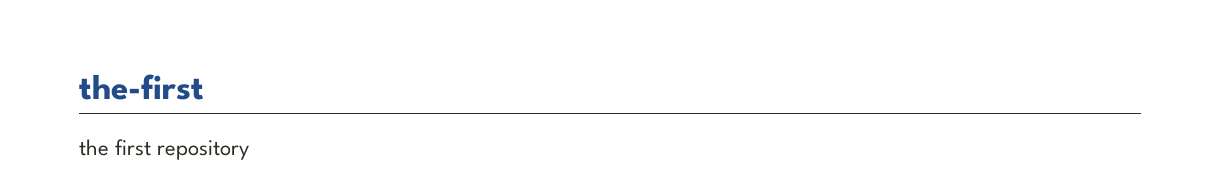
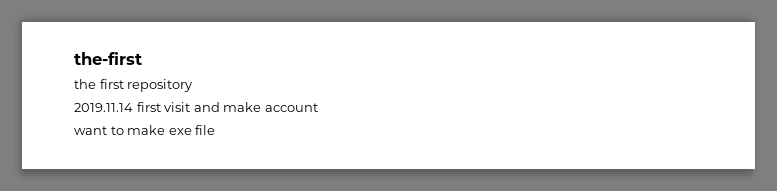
(250, 150) none -> [74,102,318,112] [74,125,216,135] // 2019.11.14 first visit and make account // want to make exe file

